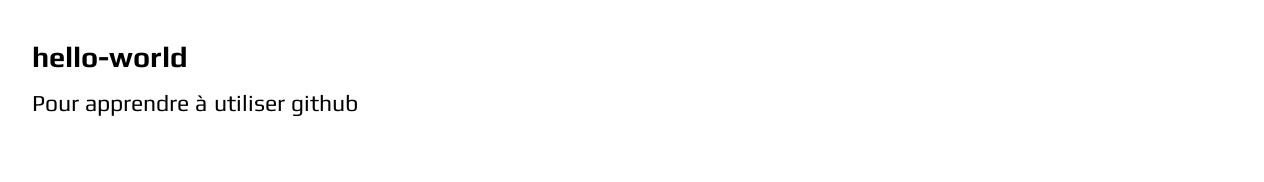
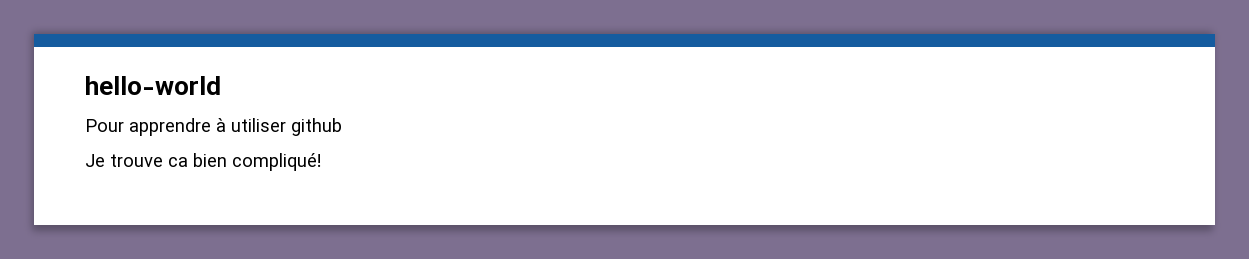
(358, 105) none -> [85,153,321,171] // Je trouve ca bien compliqué!

